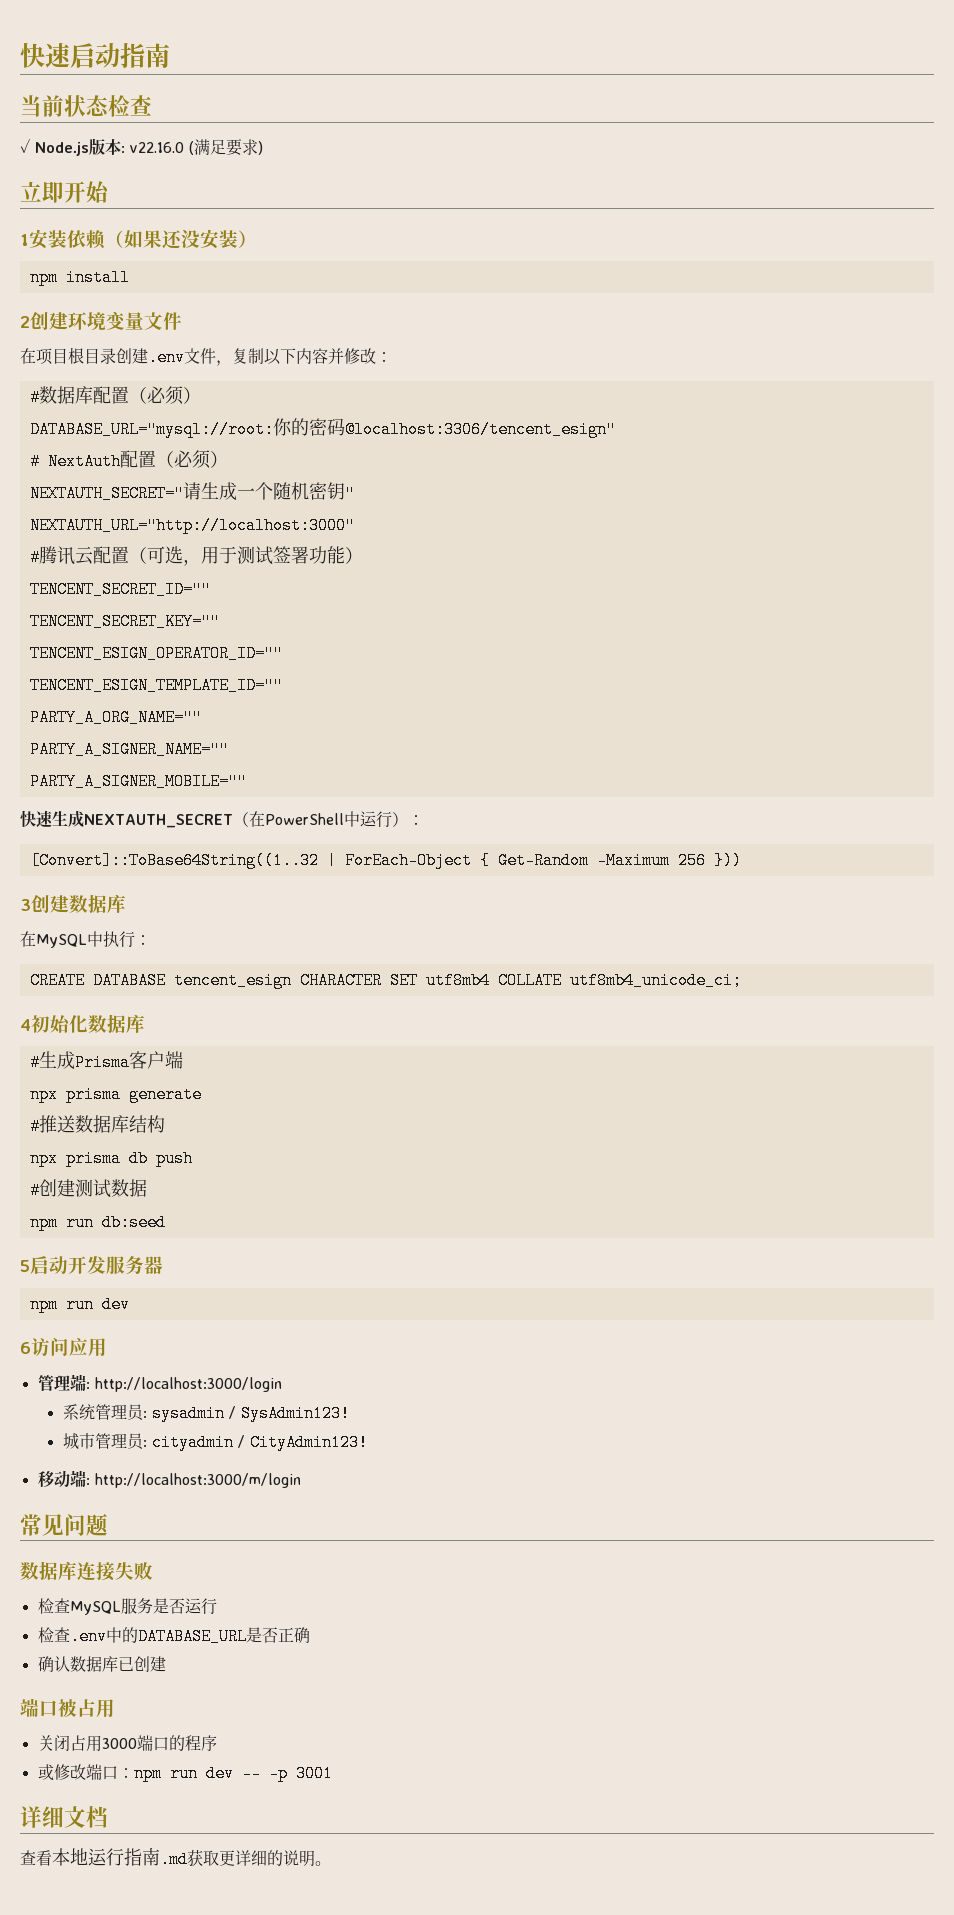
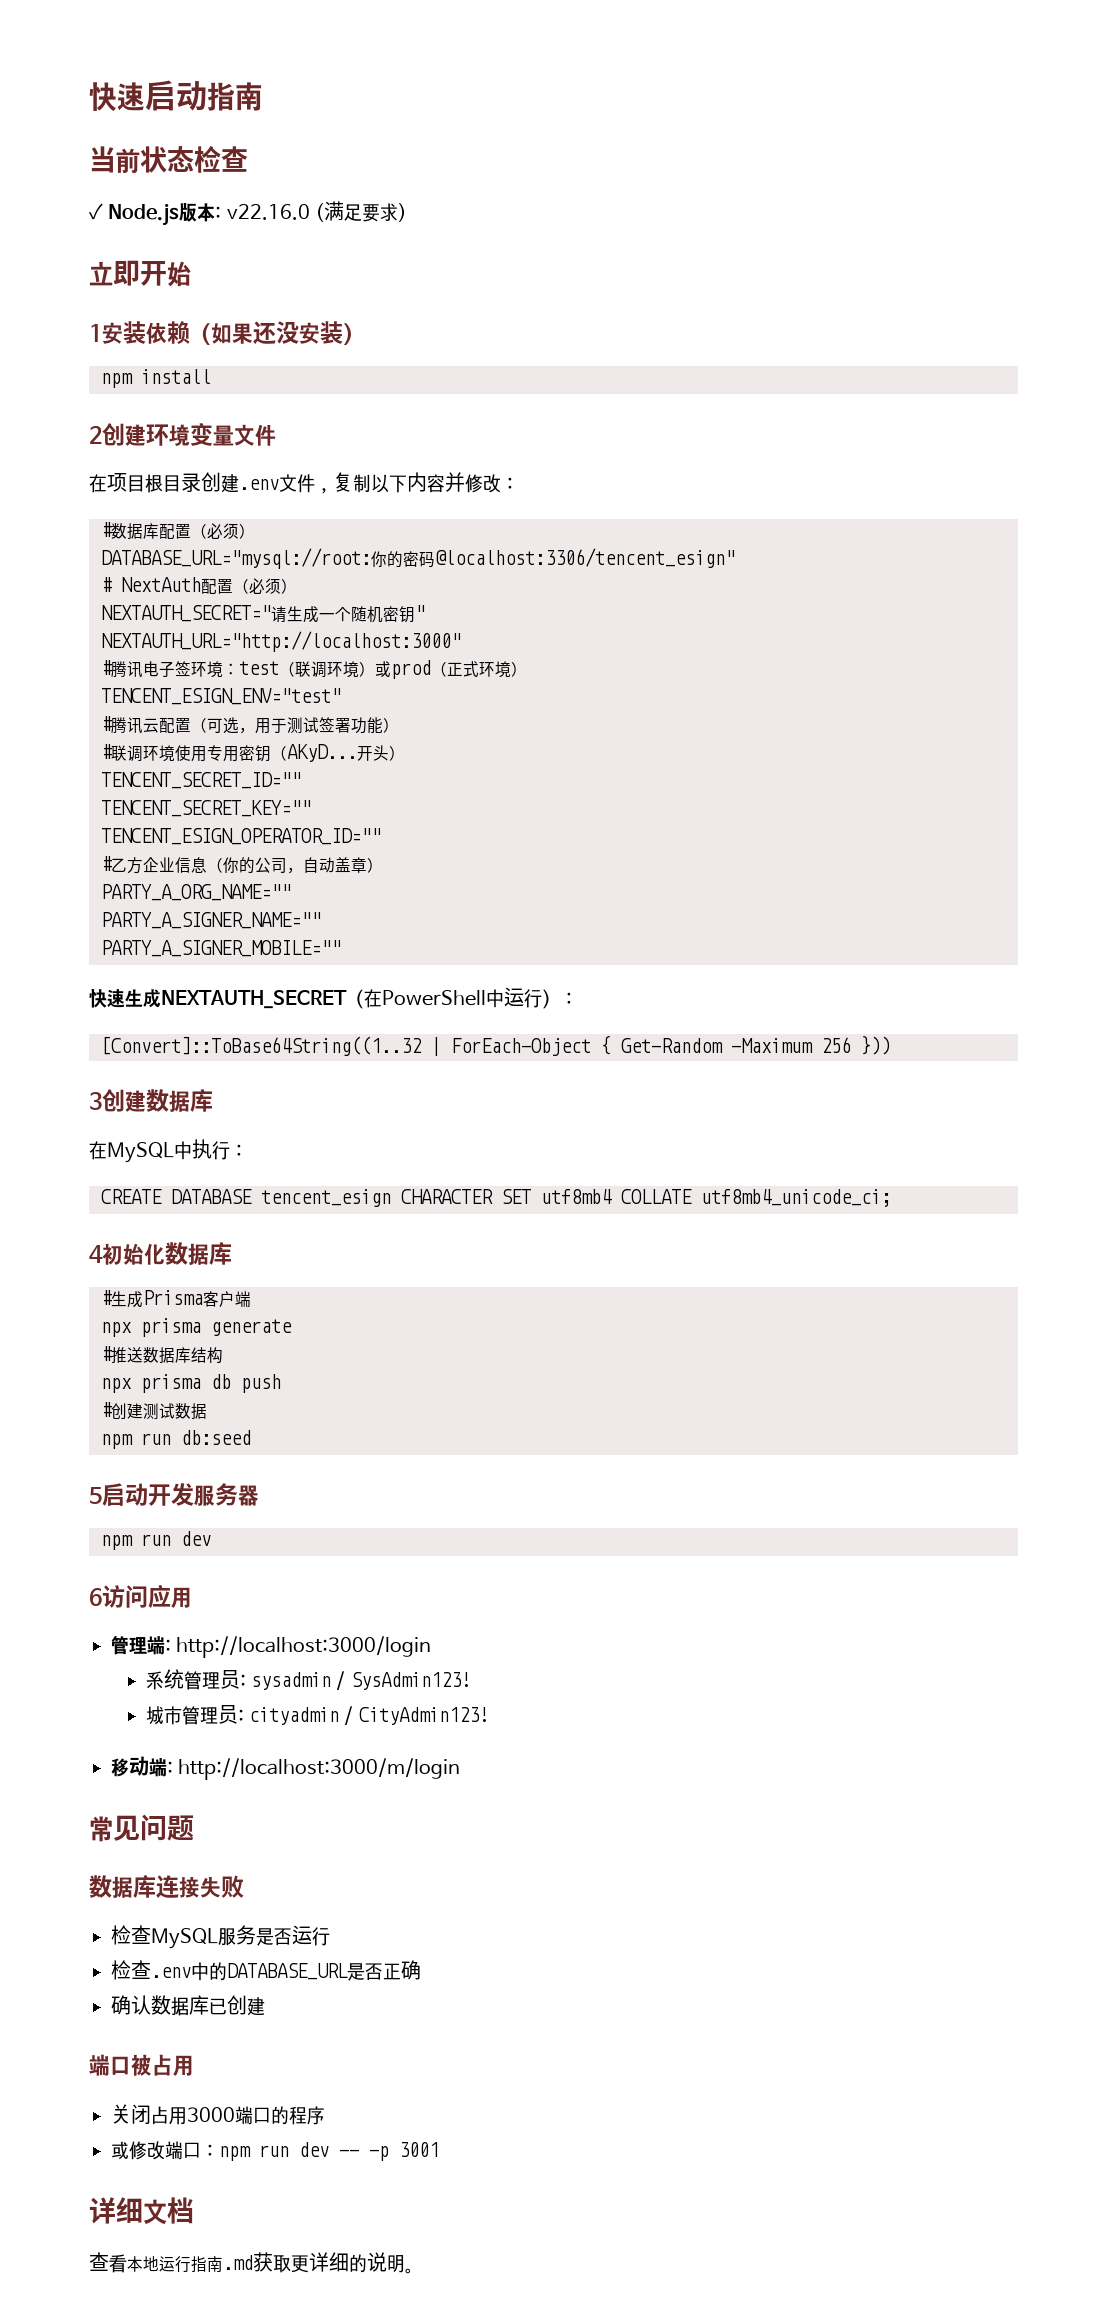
(355, 525) none -> [101,660,527,679] [101,688,341,705] // #腾讯电子签环境：test（联调环境）或prod（正式环境） // TENCENT_ESIGN_ENV="test"
[29,581,211,598] [29,613,220,630] [29,645,283,662] [29,677,283,694] TENCENT_SECRET_ID="" // TENCENT_SECRET_KEY="" // TENCENT_ESIGN_OPERATOR_ID="" // TENCENT_ESIGN_TEMPLATE_ID="" -> [101,744,405,762] [101,772,301,789] [101,800,311,817] [101,828,381,845] [101,856,383,874] #联调环境使用专用密钥（AKyD...开头） // TENCENT_SECRET_ID="" // TENCENT_SECRET_KEY="" // TENCENT_ESIGN_OPERATOR_ID="" // #乙方企业信息（你的公司，自动盖章）

